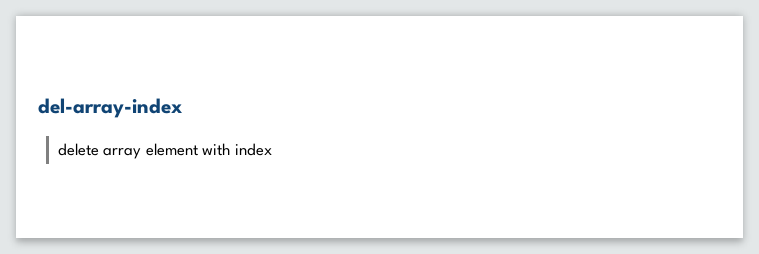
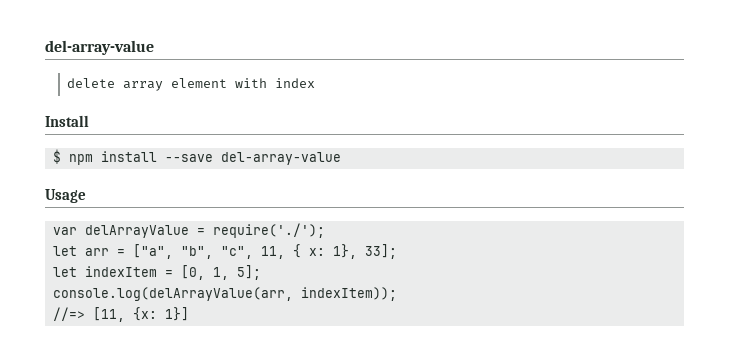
[38,98,182,118] del-array-index -> [45,40,154,55] del-array-value
(272, 149) none -> [45,115,89,127] [52,149,341,165] [45,189,86,203] [52,223,325,238] [52,244,397,259] [52,265,261,280] [52,287,397,301] [52,307,189,322] // Install // $ npm install --save del-array-value // Usage // var delArrayValue = require('./'); // let arr = ["a", "b", "c", 11, { x: 1}, 33]; // let indexItem = [0, 1, 5]; // console.log(delArrayValue(arr, indexItem)); // //=> [11, {x: 1}]

